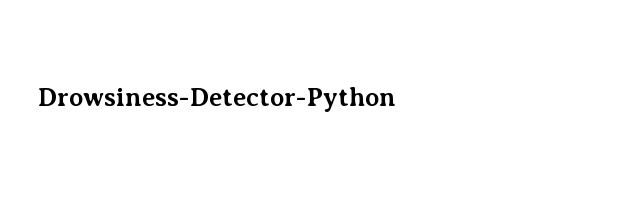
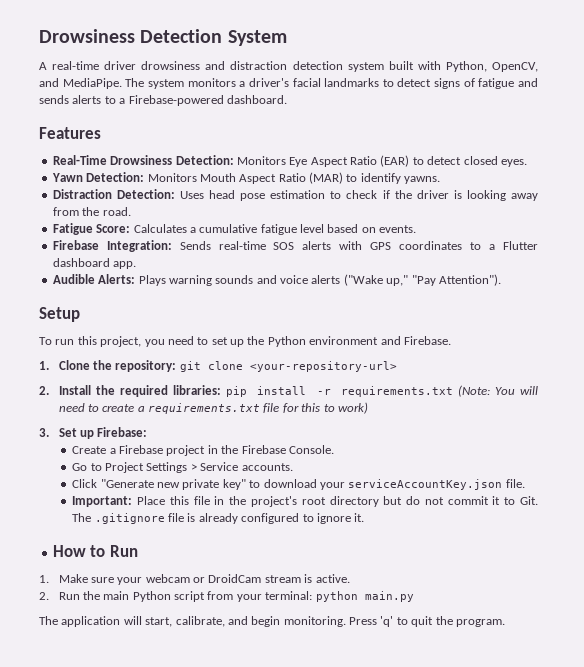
[38,87,396,112] Drowsiness-Detector-Python -> [39,29,287,46] [39,61,538,72] [39,78,539,89] [39,95,287,106] [39,127,101,139] [52,155,527,167] [51,172,441,184] [52,189,539,201] [52,207,131,216] [52,223,417,235] [52,240,538,252] [52,258,137,269] [52,274,501,286] [39,307,80,322] [39,336,451,347] [39,360,397,372] [39,385,538,397] [58,402,368,414] [39,427,148,439] [72,445,334,456] [72,462,293,473] [72,479,525,490] [72,496,538,507] [72,513,365,524] [52,545,138,557] [39,574,350,585] [39,591,414,602] [39,616,505,627] Drowsiness Detection System // A real-time driver drowsiness and distraction detection system built with Python, OpenCV, and MediaPipe. The system monitors a driver's facial landmarks to detect signs of fatigue and sends alerts to a Firebase-powered dashboard. // Features // Real-Time Drowsiness Detection: Monitors Eye Aspect Ratio (EAR) to detect closed eyes. // Yawn Detection: Monitors Mouth Aspect Ratio (MAR) to identify yawns. // Distraction Detection: Uses head pose estimation to check if the driver is looking away from the road. // Fatigue Score: Calculates a cumulative fatigue level based on events. // Firebase Integration: Sends real-time SOS alerts with GPS coordinates to a Flutter dashboard app. // Audible Alerts: Plays warning sounds and voice alerts ("Wake up," "Pay Attention"). // Setup // To run this project, you need to set up the Python environment and Firebase. // 1. Clone the repository: git clone <your-repository-url> // 2. Install the required libraries: pip install -r requirements.txt (Note: You will need to create a requirements.txt file for this to work) // 3. Set up Firebase: // Create a Firebase project in the Firebase Console. // Go to Project Settings > Service accounts. // Click "Generate new private key" to download your serviceAccountKey.json file. // Important: Place this file in the project's root directory but do not commit it to Git. The .gitignore file is already configured to ignore it. // How to Run // 1. Make sure your webcam or DroidCam stream is active. // 2. Run the main Python script from your terminal: python main.py // The application will start, calibrate, and begin monitoring. Press 'q' to quit the program.

